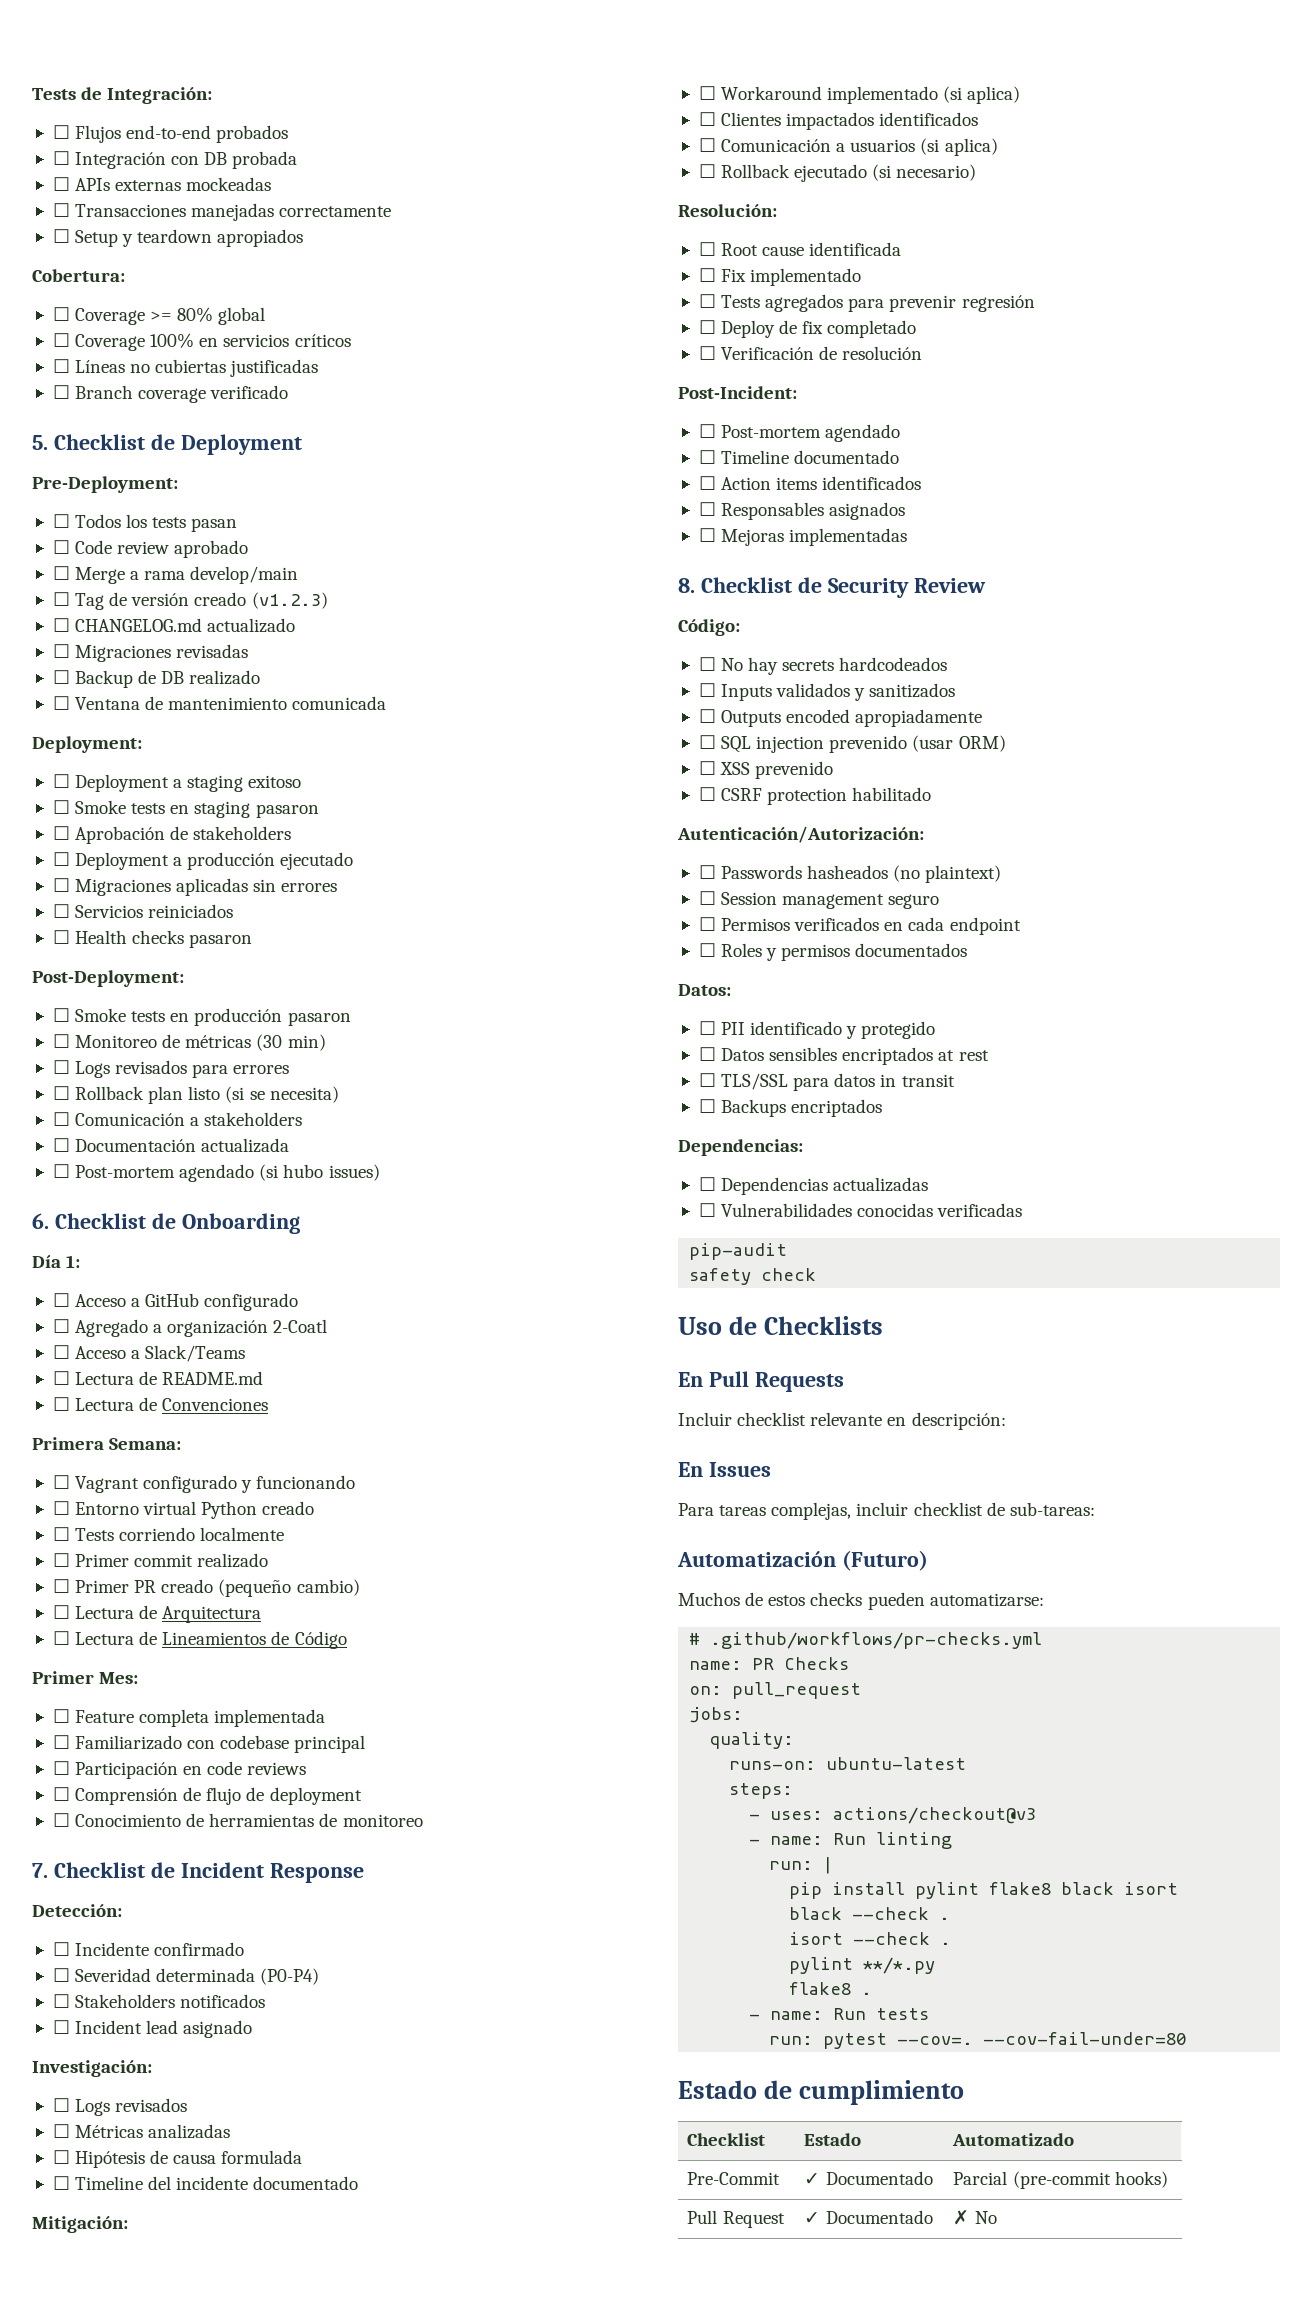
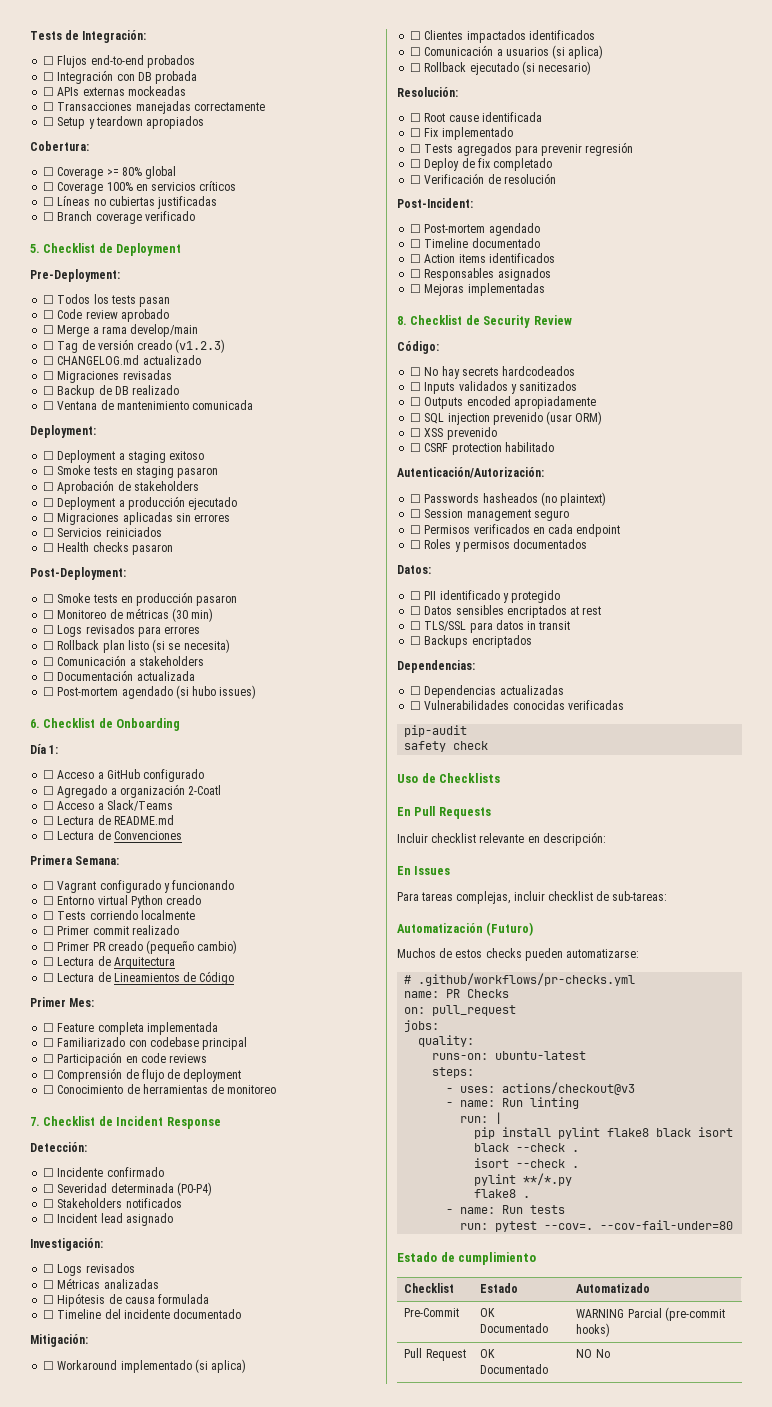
[804,2171,933,2185] ✓ Documentado | -> [480,1308,496,1317] [480,1323,549,1333] [576,1309,625,1318] OK Documentado | WARNING
[804,2210,933,2224] [953,2210,970,2225] ✓ Documentado | ✗ -> [480,1349,496,1358] [480,1364,549,1374] [576,1349,593,1358] OK Documentado | NO

